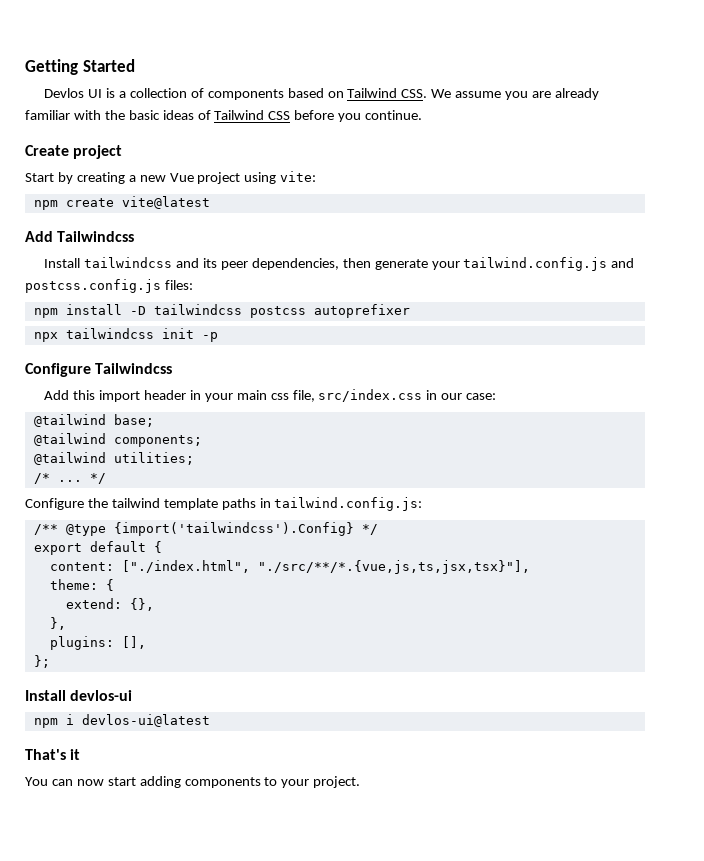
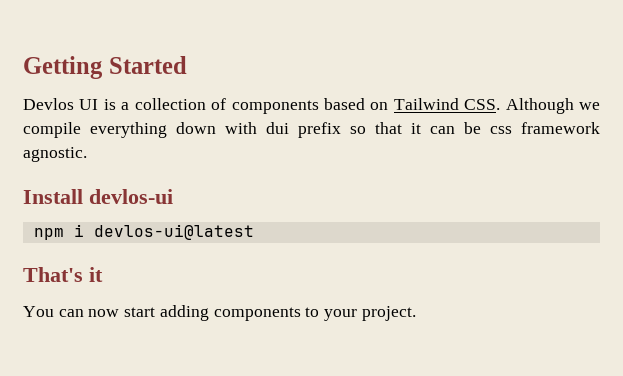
[431,88,599,100] [25,110,423,122] [25,145,123,159] [25,171,317,184] [33,196,210,210] [25,231,135,242] [44,257,635,271] [25,279,193,293] [33,304,410,318] [33,328,218,342] [25,363,173,377] [44,389,497,402] [33,414,154,427] [33,433,202,447] [33,452,194,465] [33,473,106,484] [25,497,423,511] [33,522,378,536] [33,541,162,555] [49,560,530,574] [49,579,114,591] [65,598,154,611] [49,617,66,630] [49,636,146,650] [33,655,50,668] We assume you are already familiar with the basic ideas of Tailwind CSS before you continue. // Create project // Start by creating a new Vue project using vite: // npm create vite@latest // Add Tailwindcss // Install tailwindcss and its peer dependencies, then generate your tailwind.config.js and postcss.config.js files: // npm install -D tailwindcss postcss autoprefixer // npx tailwindcss init -p // Configure Tailwindcss // Add this import header in your main css file, src/index.css in our case: // @tailwind base; // @tailwind components; // @tailwind utilities; // /* ... */ // Configure the tailwind template paths in tailwind.config.js: // /** @type {import('tailwindcss').Config} */ // export default { // content: ["./index.html", "./src/**/*.{vue,js,ts,jsx,tsx}"], // theme: { // extend: {}, // }, // plugins: [], // }; -> [505,98,600,114] [23,122,600,138] [23,147,87,162] Although we compile everything down with dui prefix so that it can be css framework agnostic.

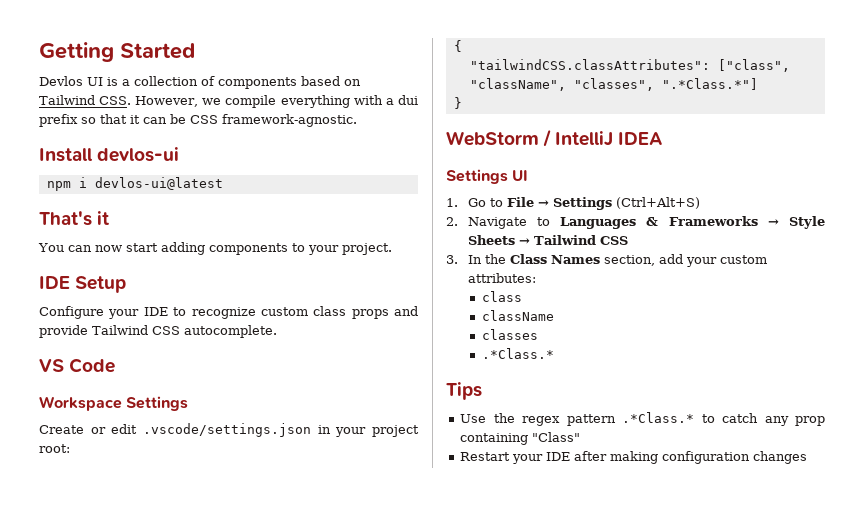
[505,98,574,114] Although -> [135,96,199,107] However,
[176,122,257,134] down with -> [353,95,394,105] with a
[490,122,600,134] [23,147,87,162] css framework agnostic. -> [190,114,357,127] CSS framework-agnostic.
(416, 313) none -> [39,276,127,293] [39,306,418,319] [39,325,277,338] [39,358,116,373] [39,396,189,411] [39,423,420,437] [39,444,70,453] [453,40,462,52] [469,59,790,72] [469,78,758,91] [453,97,462,109] [446,129,664,147] [446,169,529,184] [446,197,700,210] [446,216,825,229] [467,235,628,245] [446,254,767,267] [467,273,536,283] [481,291,522,302] [481,310,554,321] [481,329,538,340] [481,348,554,359] [446,382,482,400] [460,412,825,426] [460,432,581,445] [460,451,808,464] // IDE Setup // Configure your IDE to recognize custom class props and provide Tailwind CSS autocomplete. // VS Code // Workspace Settings // Create or edit .vscode/settings.json in your project root: // { // "tailwindCSS.classAttributes": ["class", "className", "classes", ".*Class.*"] // } // WebStorm / IntelliJ IDEA // Settings UI // 1. Go to File → Settings (Ctrl+Alt+S) // 2. Navigate to Languages & Frameworks → Style Sheets → Tailwind CSS // 3. In the Class Names section, add your custom attributes: // class // className // classes // .*Class.* // Tips // Use the regex pattern .*Class.* to catch any prop containing "Class" // Restart your IDE after making configuration changes

